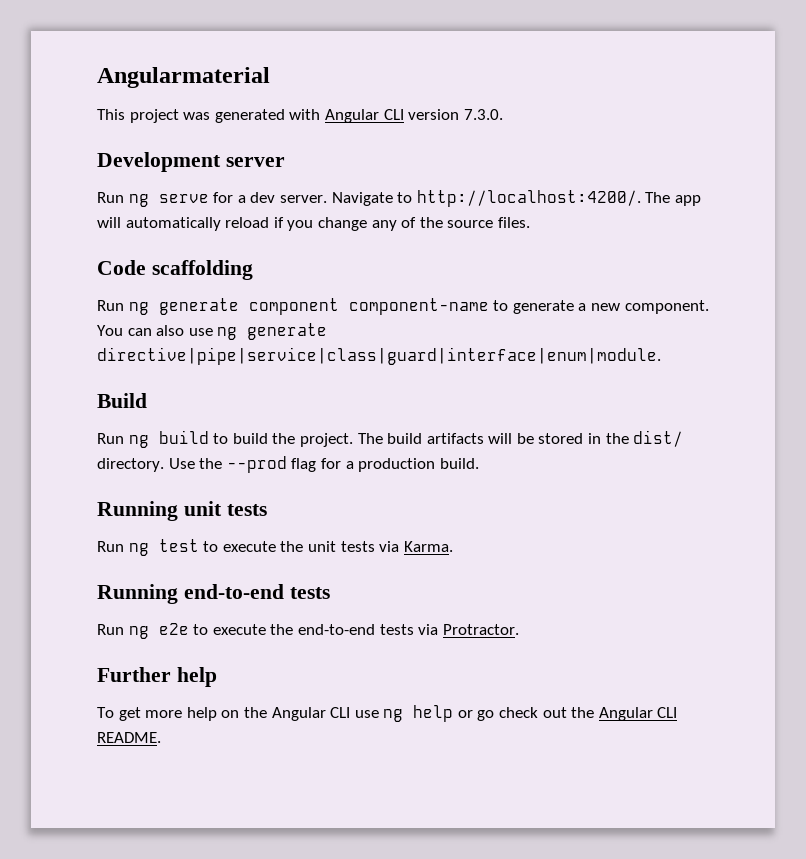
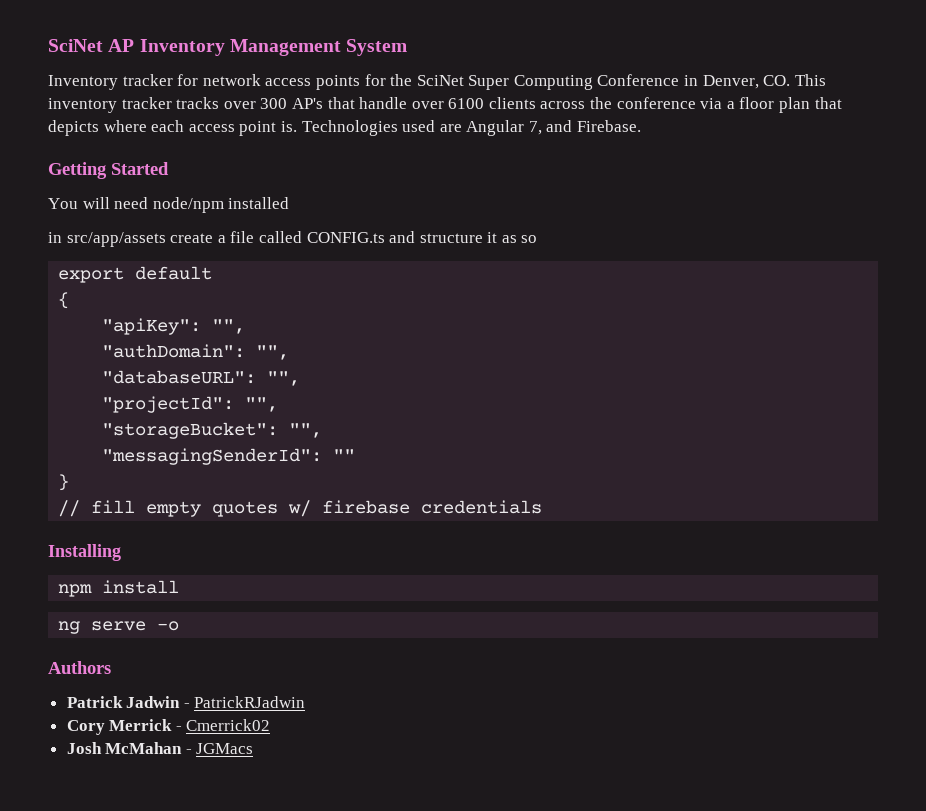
[97,67,270,88] [97,109,503,123] [97,152,285,172] [97,190,701,207] [97,217,530,231] [97,260,253,280] [97,298,709,315] [97,323,328,340] [97,347,661,365] [97,393,147,408] [97,430,684,448] [97,456,479,473] [97,501,267,521] [97,539,453,556] [97,584,330,604] [97,623,519,639] [97,667,217,687] [97,705,678,722] [97,732,161,743] Angularmaterial // This project was generated with Angular CLI version 7.3.0. // Development server // Run ng serve for a dev server. Navigate to http://localhost:4200/. The app will automatically reload if you change any of the source files. // Code scaffolding // Run ng generate component component-name to generate a new component. You can also use ng generate directive|pipe|service|class|guard|interface|enum|module. // Build // Run ng build to build the project. The build artifacts will be stored in the dist/ directory. Use the --prod flag for a production build. // Running unit tests // Run ng test to execute the unit tests via Karma. // Running end-to-end tests // Run ng e2e to execute the end-to-end tests via Protractor. // Further help // To get more help on the Angular CLI use ng help or go check out the Angular CLI README. -> [48,39,408,56] [48,74,826,90] [48,97,842,113] [48,120,642,136] [48,162,169,179] [48,197,290,213] [48,231,538,247] [58,266,213,283] [58,292,70,309] [102,318,246,335] [102,344,290,360] [102,370,301,386] [102,396,279,413] [102,422,323,439] [102,448,356,465] [58,474,70,491] [58,500,543,517] [48,544,121,561] [58,580,180,597] [58,621,180,634] [48,661,111,674] [66,696,306,708] [66,719,271,735] [66,742,254,754] SciNet AP Inventory Management System // Inventory tracker for network access points for the SciNet Super Computing Conference in Denver, CO. This inventory tracker tracks over 300 AP's that handle over 6100 clients across the conference via a floor plan that depicts where each access point is. Technologies used are Angular 7, and Firebase. // Getting Started // You will need node/npm installed // in src/app/assets create a file called CONFIG.ts and structure it as so // export default // { // "apiKey": "", // "authDomain": "", // "databaseURL": "", // "projectId": "", // "storageBucket": "", // "messagingSenderId": "" // } // // fill empty quotes w/ firebase credentials // Installing // npm install // ng serve -o // Authors // Patrick Jadwin - PatrickRJadwin // Cory Merrick - Cmerrick02 // Josh McMahan - JGMacs

